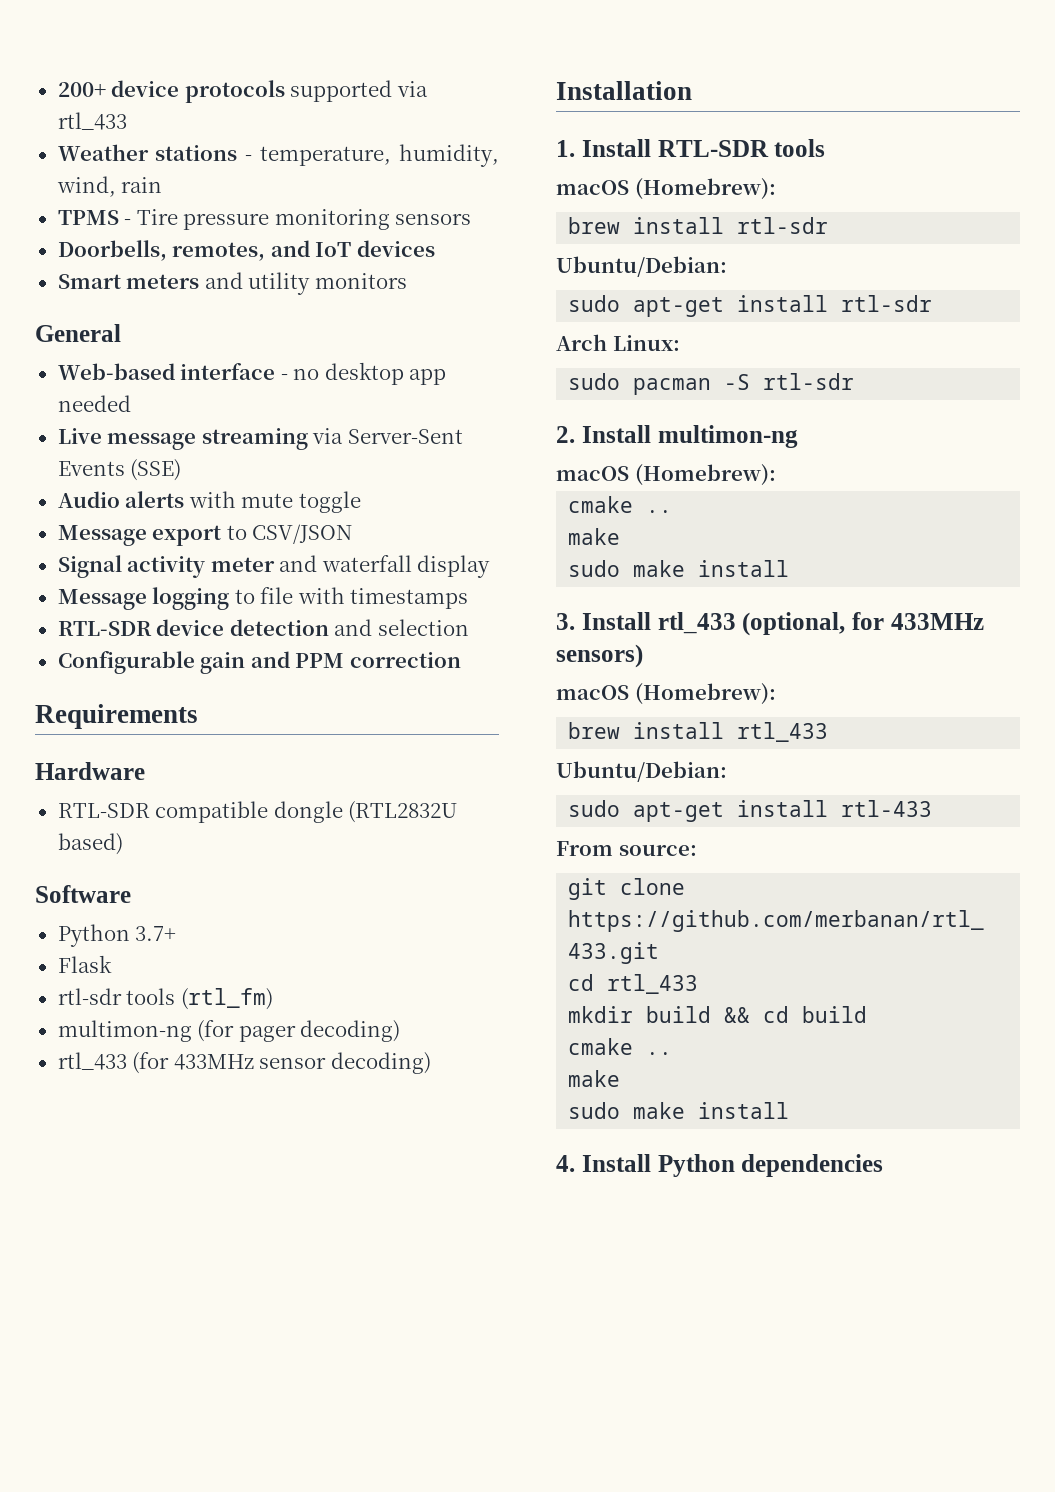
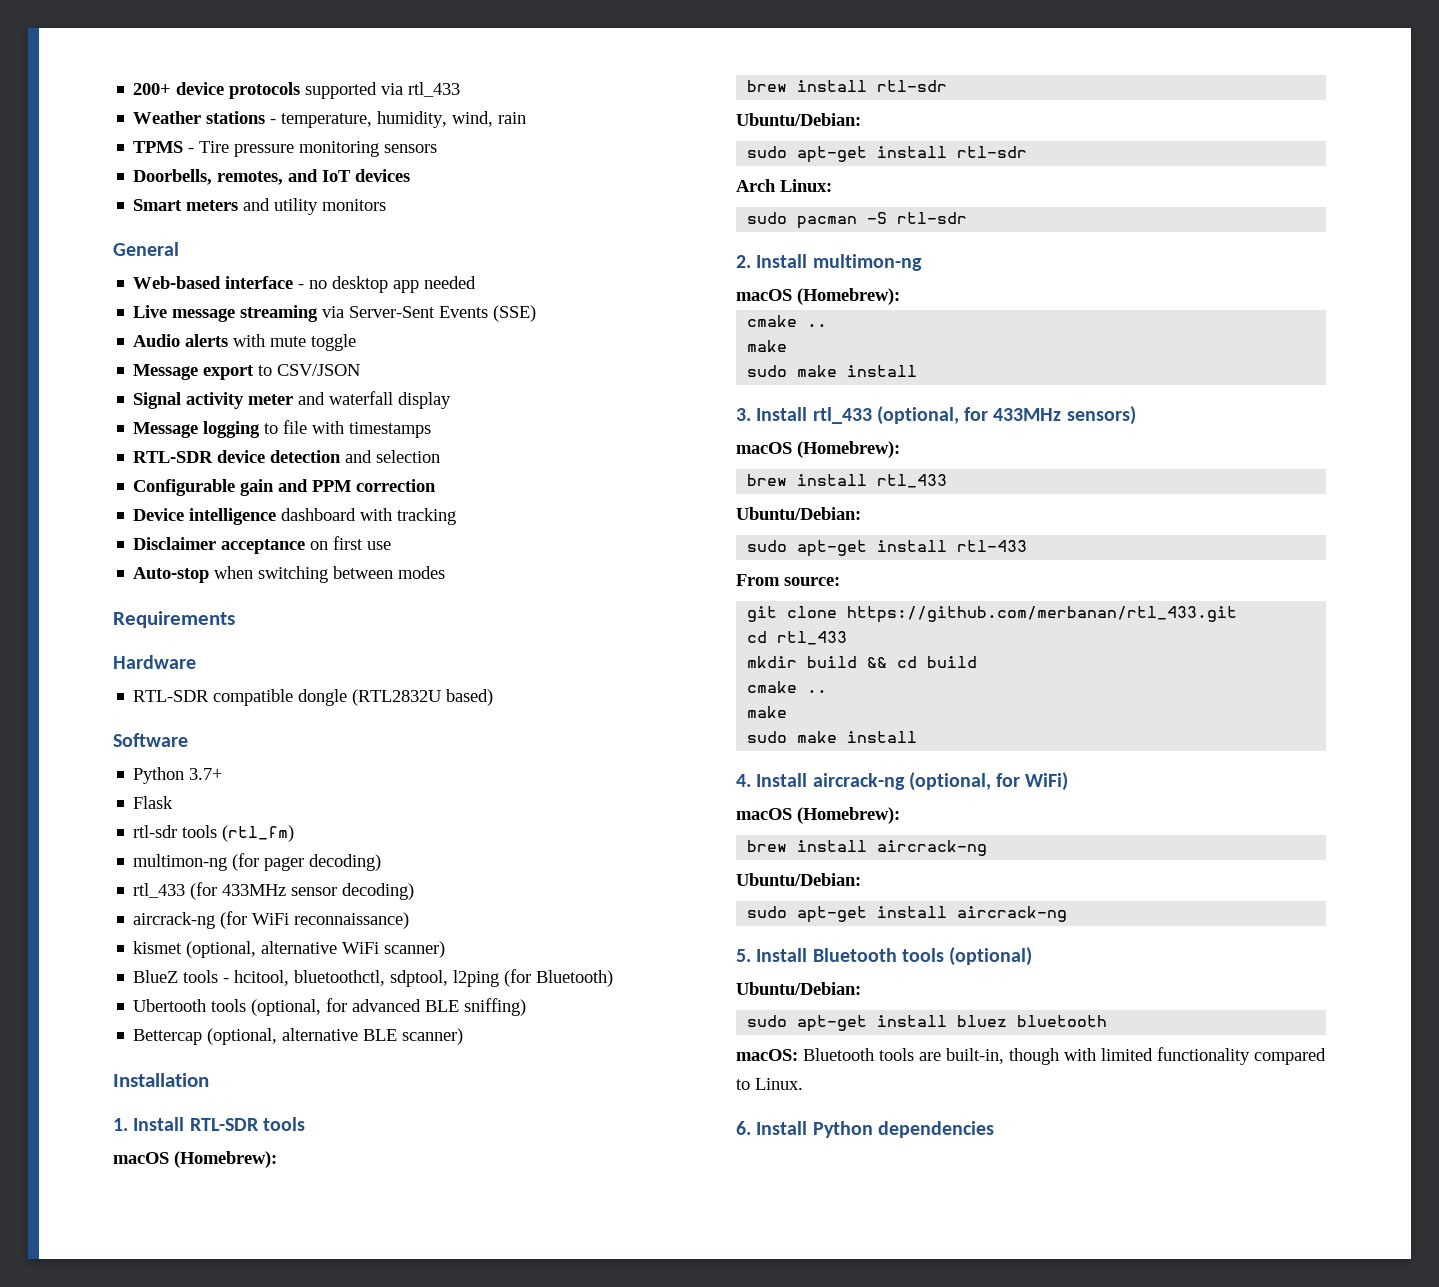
(461, 660) none -> [133,508,457,525] [133,536,392,554] [133,566,446,583] // Device intelligence dashboard with tracking // Disclaimer acceptance on first use // Auto-stop when switching between modes
(431, 1063) none -> [133,911,410,929] [133,941,446,958] [133,969,614,987] [133,998,527,1016] [133,1028,464,1045] // aircrack-ng (for WiFi reconnaissance) // kismet (optional, alternative WiFi scanner) // BlueZ tools - hcitool, bluetoothctl, sdptool, l2ping (for Bluetooth) // Ubertooth tools (optional, for advanced BLE sniffing) // Bettercap (optional, alternative BLE scanner)
(651, 1163) none -> [812,772,1069,791] [736,807,900,824] [747,840,988,856] [736,873,861,886] [747,906,1068,923] [736,947,1033,966] [736,982,861,995] [747,1015,1108,1032] [736,1047,1326,1065] [736,1078,803,1090] [736,1121,808,1135] aircrack-ng (optional, for WiFi) // macOS (Homebrew): // brew install aircrack-ng // Ubuntu/Debian: // sudo apt-get install aircrack-ng // 5. Install Bluetooth tools (optional) // Ubuntu/Debian: // sudo apt-get install bluez bluetooth // macOS: Bluetooth tools are built-in, though with limited functionality compared to Linux. // 6. Install

